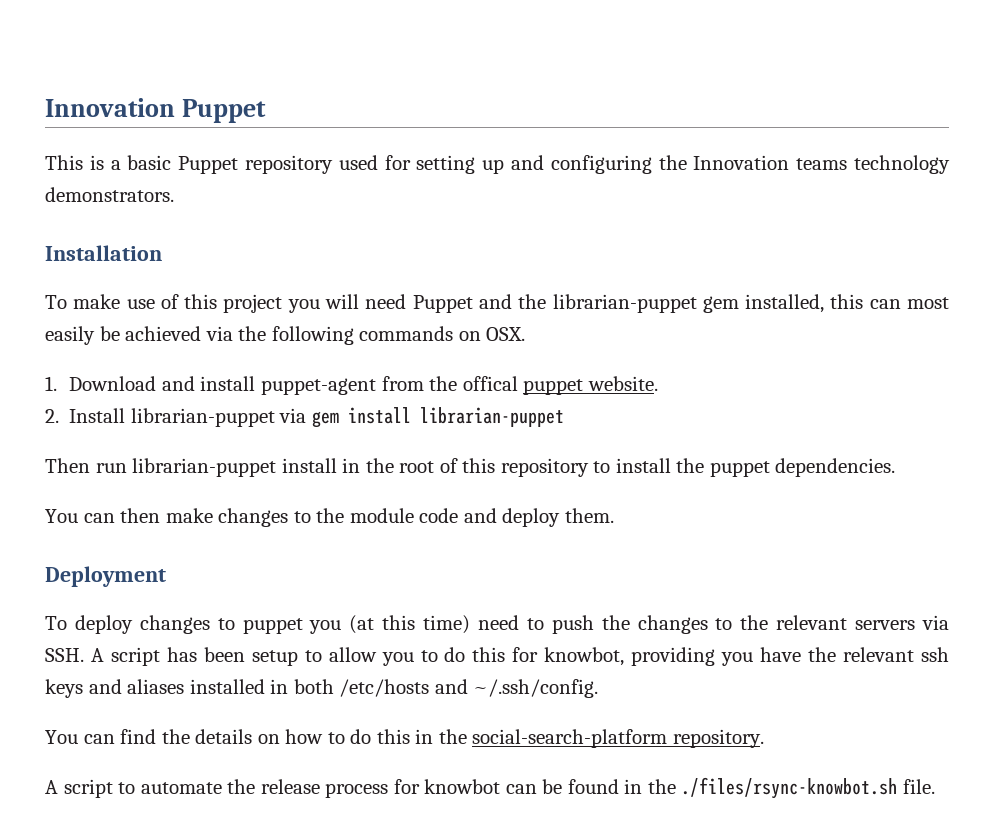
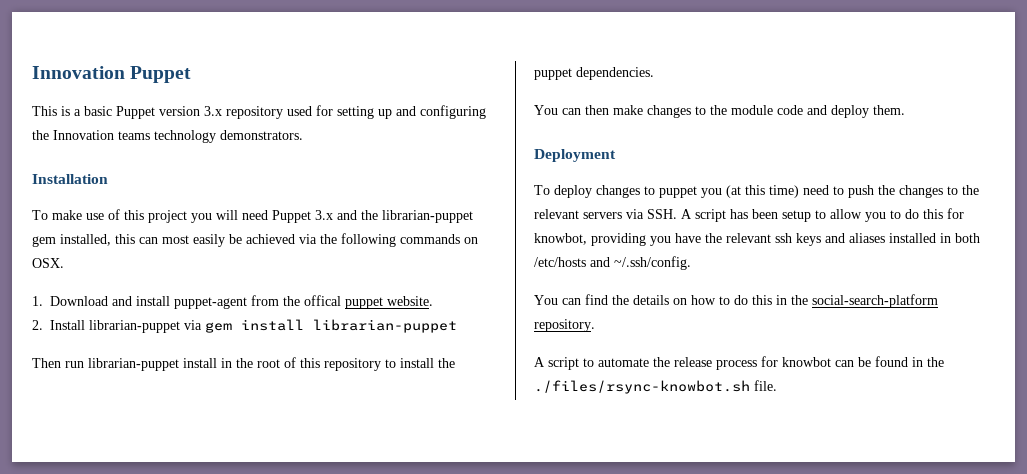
(239, 165) none -> [159,106,222,116] version 3.x
(473, 304) none -> [315,210,333,220] 3.x

